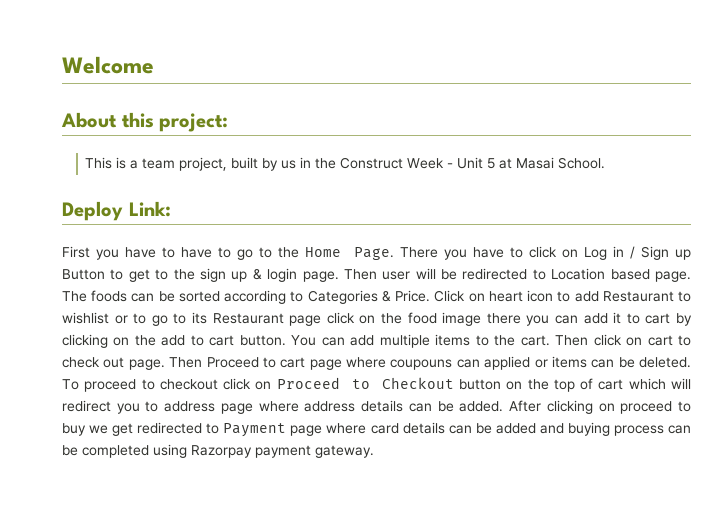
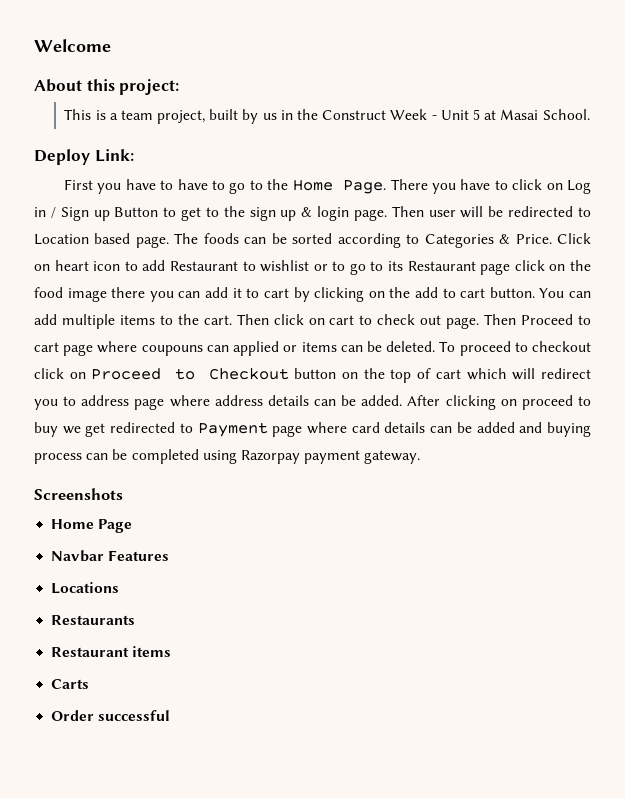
(374, 451) none -> [34,488,123,500] [51,519,133,533] [51,550,170,562] [51,582,120,594] [51,615,136,625] [51,646,172,657] [51,679,90,689] [51,710,171,721] // Screenshots // Home Page // Navbar Features // Locations // Restaurants // Restaurant items // Carts // Order successful

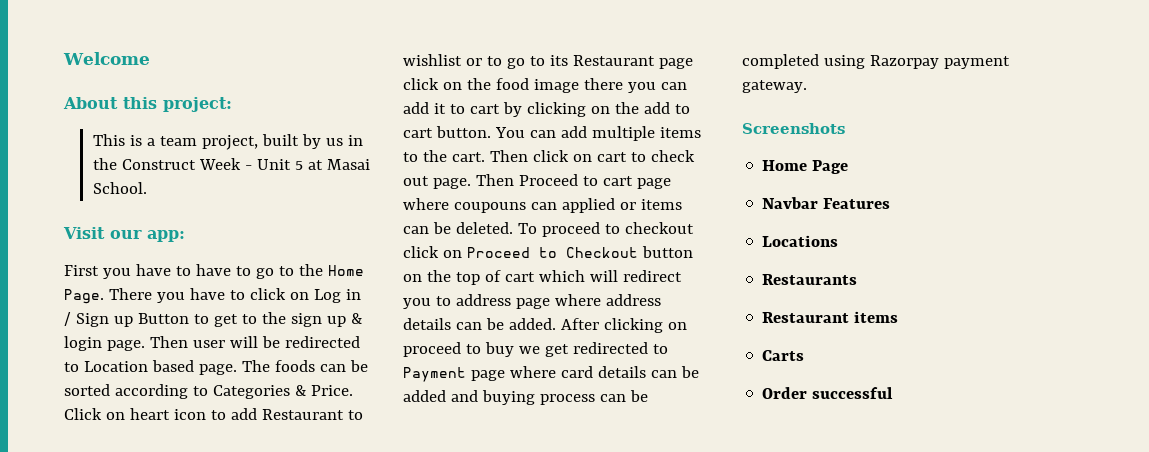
[34,149,134,165] Deploy Link: -> [63,227,185,242] Visit our app:

